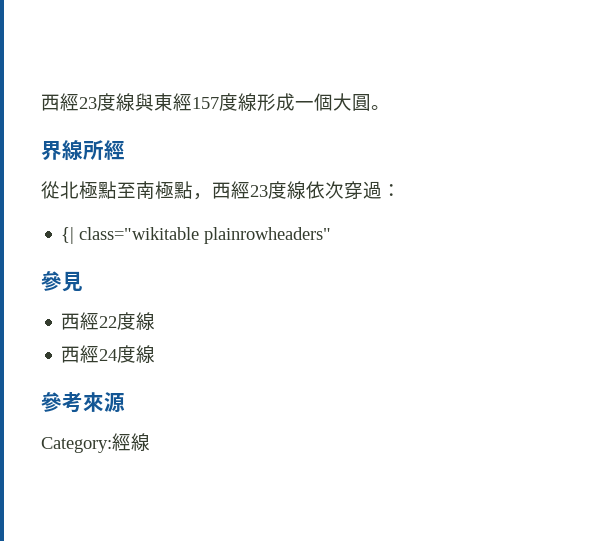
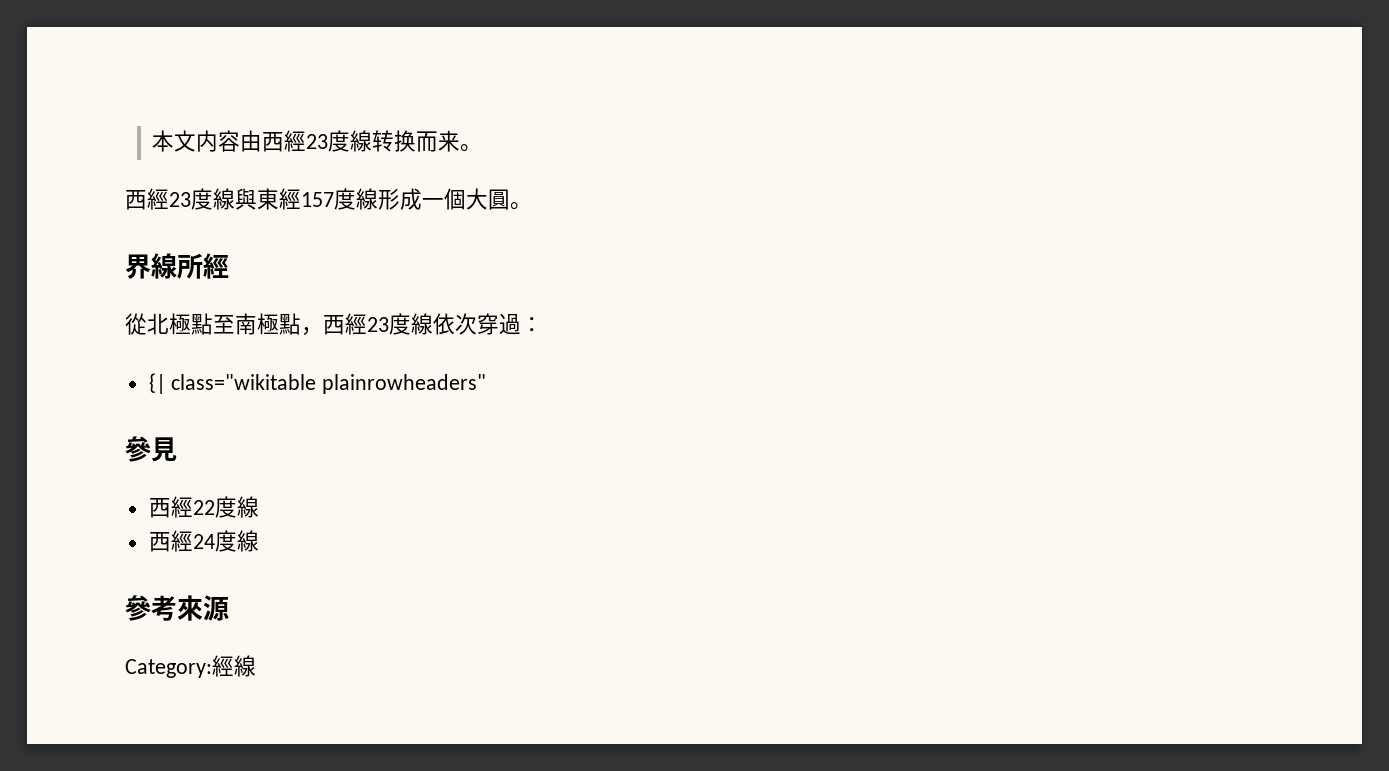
(41, 102) none -> [152,130,483,152] 本文内容由西經23度線转换而来。 //

